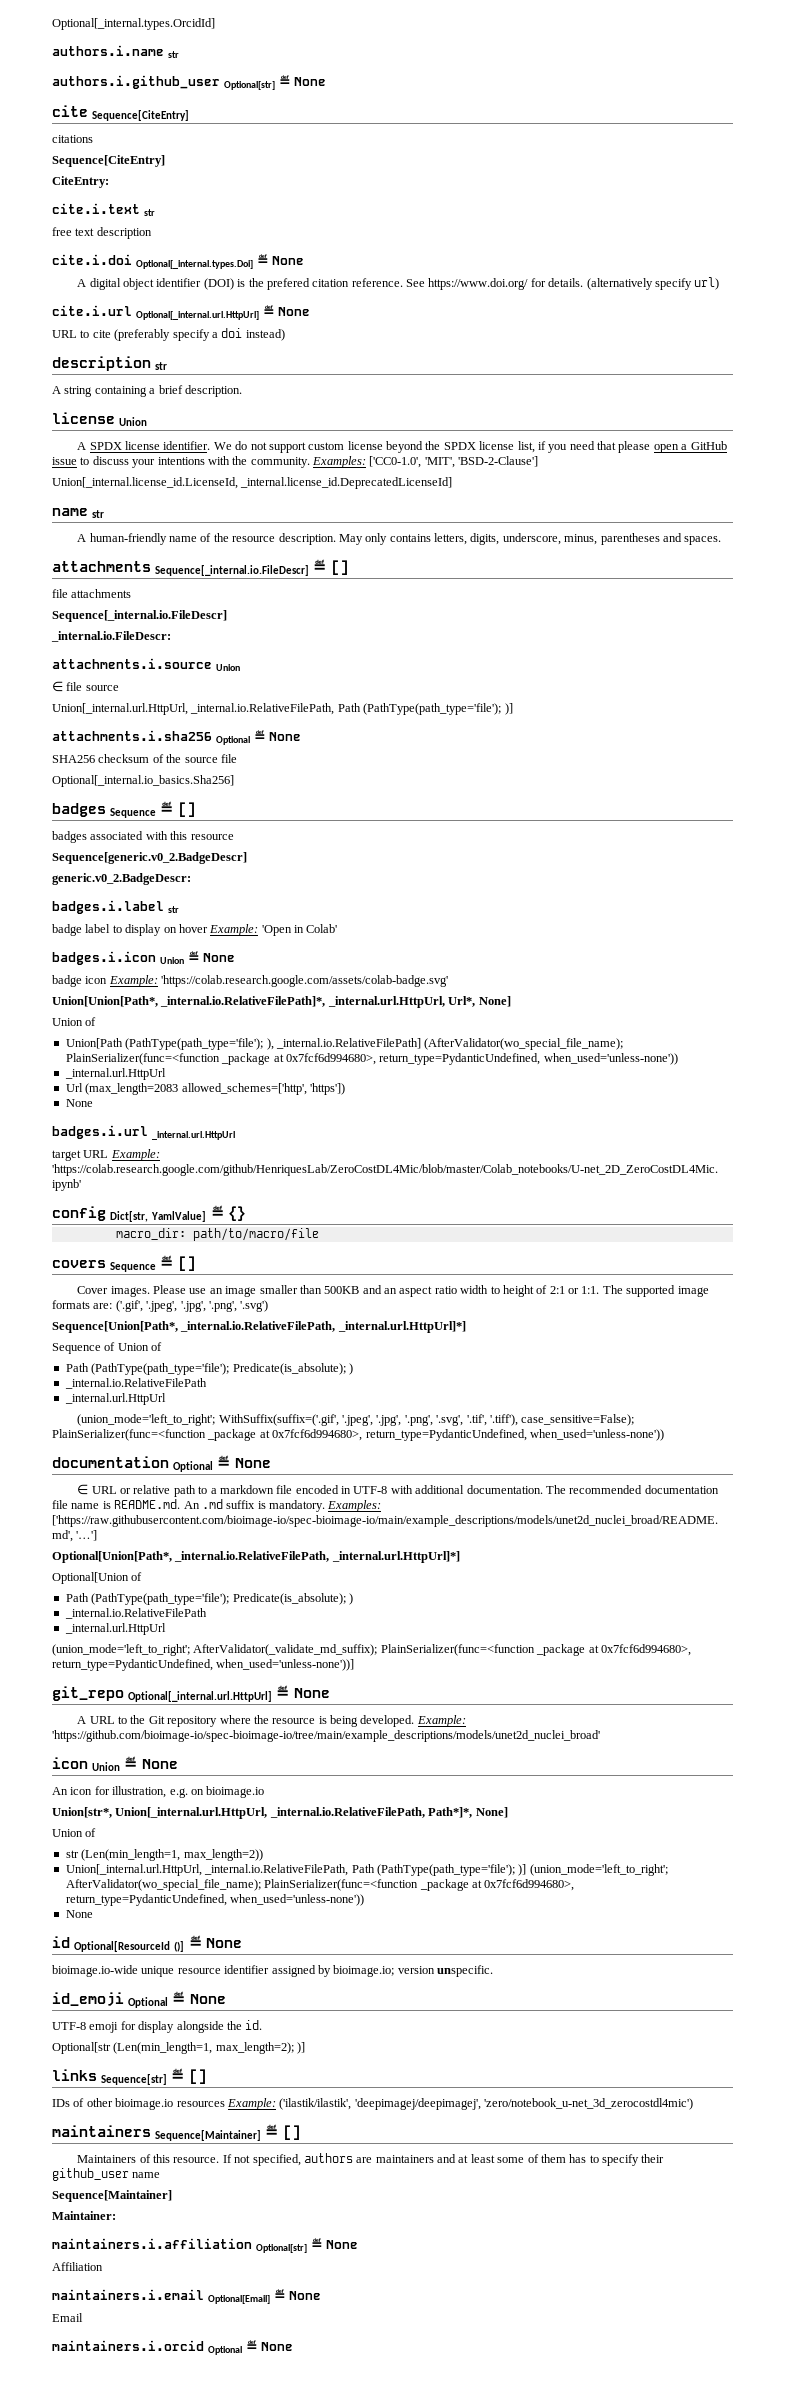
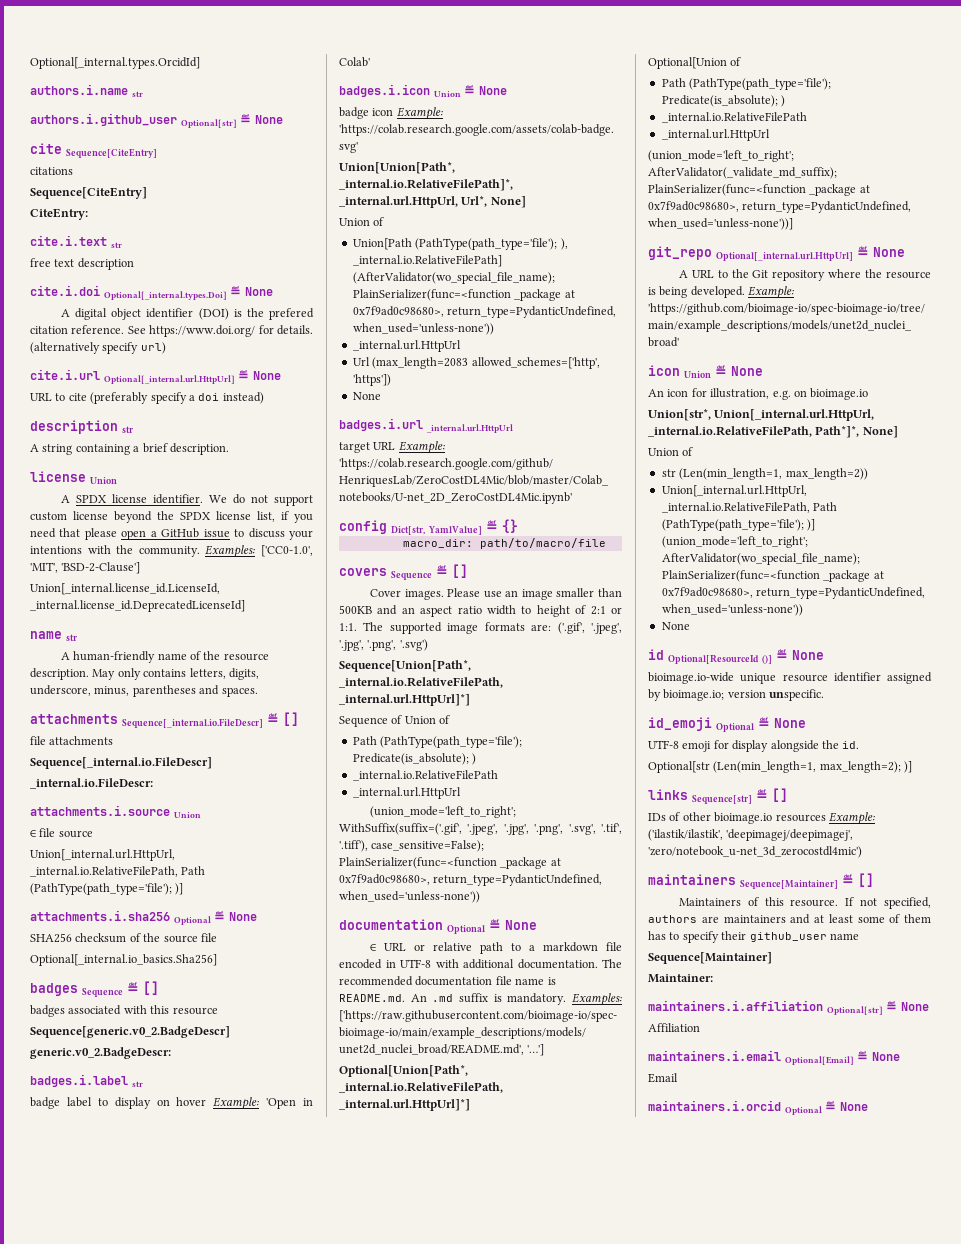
[285,1053,376,1065] 0x7fcf6d994680>, -> [352,306,444,317] 0x7f9ad0c98680>,
[272,1429,363,1441] 0x7fcf6d994680>, -> [339,874,430,885] 0x7f9ad0c98680>,
[600,1644,691,1656] 0x7fcf6d994680>, -> [648,201,739,212] 0x7f9ad0c98680>,
[484,1879,575,1891] 0x7fcf6d994680>, -> [661,587,753,598] 0x7f9ad0c98680>,

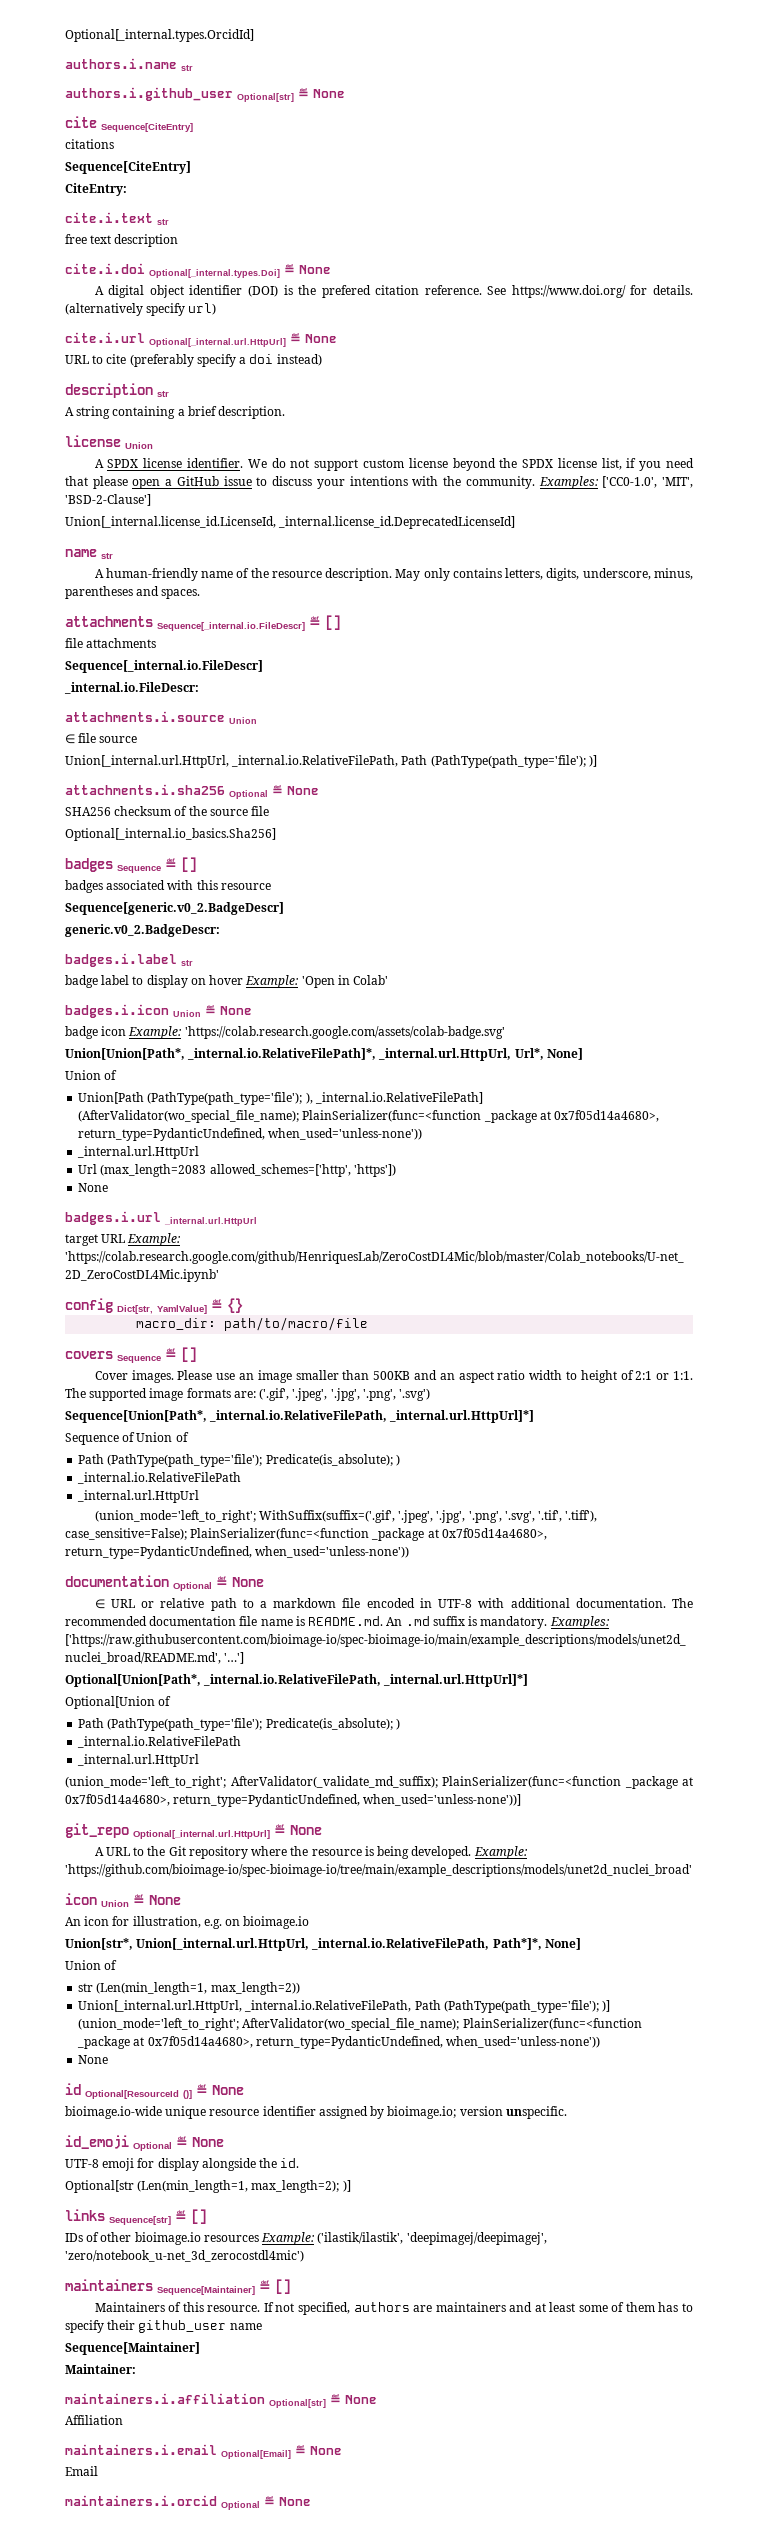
[352,306,444,317] 0x7f9ad0c98680>, -> [554,1110,660,1122] 0x7f05d14a4680>,
[339,874,430,885] 0x7f9ad0c98680>, -> [441,1528,547,1540] 0x7f05d14a4680>,
[648,201,739,212] 0x7f9ad0c98680>, -> [65,1794,170,1806] 0x7f05d14a4680>,
[661,587,753,598] 0x7f9ad0c98680>, -> [147,2036,253,2048] 0x7f05d14a4680>,

